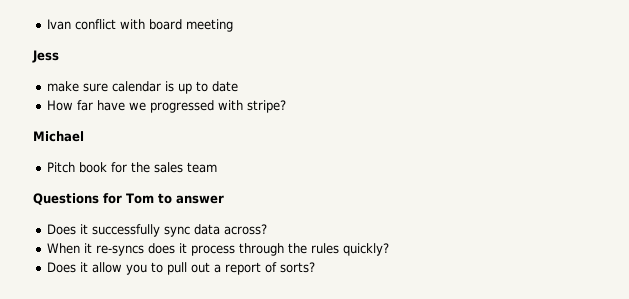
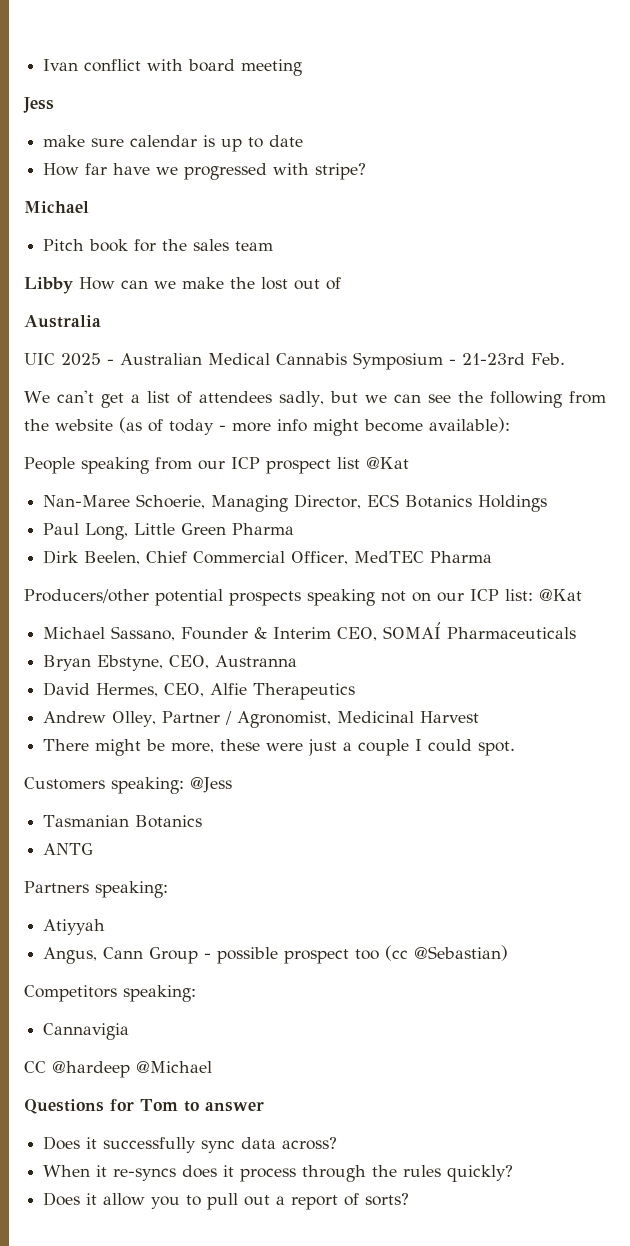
(217, 167) none -> [24,277,341,294] [24,315,101,328] [24,352,565,370] [24,390,607,408] [24,417,510,436] [24,457,409,474] [43,494,548,512] [43,523,295,540] [43,550,493,565] [24,589,582,606] [43,622,577,641] [43,655,298,671] [43,682,356,700] [43,711,480,728] [43,739,516,756] [24,777,232,794] [43,815,203,828] [43,843,94,855] [24,881,168,898] [43,919,106,935] [43,945,509,964] [24,985,196,1002] [43,1023,130,1040] [24,1061,212,1078] // Libby How can we make the lost out of // Australia // UIC 2025 - Australian Medical Cannabis Symposium - 21-23rd Feb. // We can't get a list of attendees sadly, but we can see the following from the website (as of today - more info might become available): // People speaking from our ICP prospect list @Kat // Nan-Maree Schoerie, Managing Director, ECS Botanics Holdings // Paul Long, Little Green Pharma // Dirk Beelen, Chief Commercial Officer, MedTEC Pharma // Producers/other potential prospects speaking not on our ICP list: @Kat // Michael Sassano, Founder & Interim CEO, SOMAÍ Pharmaceuticals // Bryan Ebstyne, CEO, Austranna // David Hermes, CEO, Alfie Therapeutics // Andrew Olley, Partner / Agronomist, Medicinal Harvest // There might be more, these were just a couple I could spot. // Customers speaking: @Jess // Tasmanian Botanics // ANTG // Partners speaking: // Atiyyah // Angus, Cann Group - possible prospect too (cc @Sebastian) // Competitors speaking: // Cannavigia // CC @hardeep @Michael

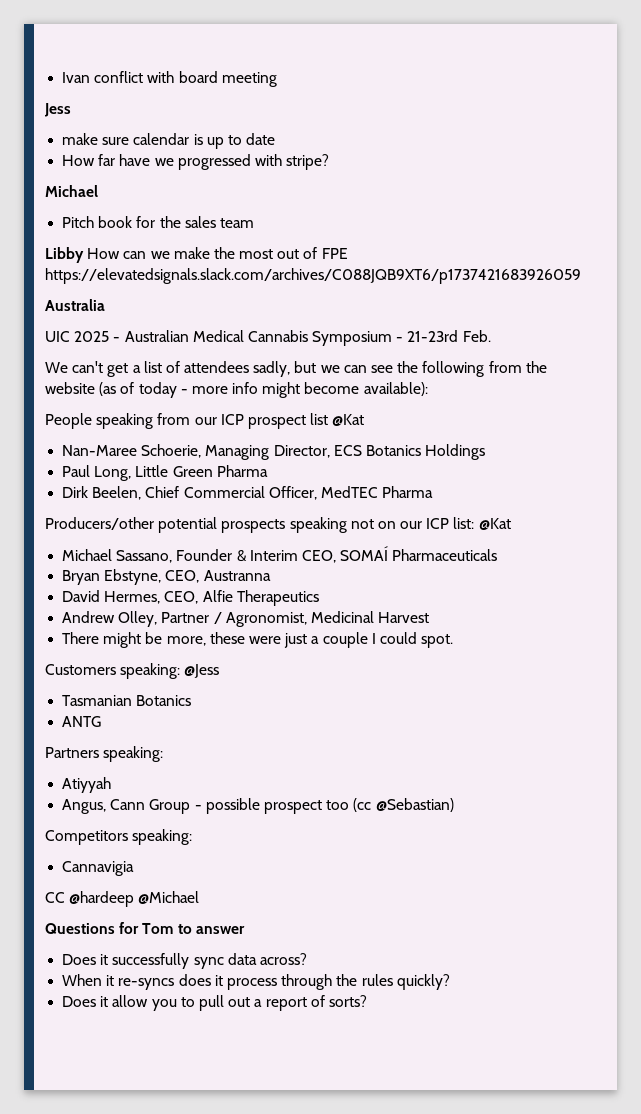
[261,277,288,290] lost -> [239,249,274,259] most
(341, 283) none -> [321,248,348,259] [45,268,581,284] FPE https://elevatedsignals.slack.com/archives/C088JQB9XT6/p1737421683926059

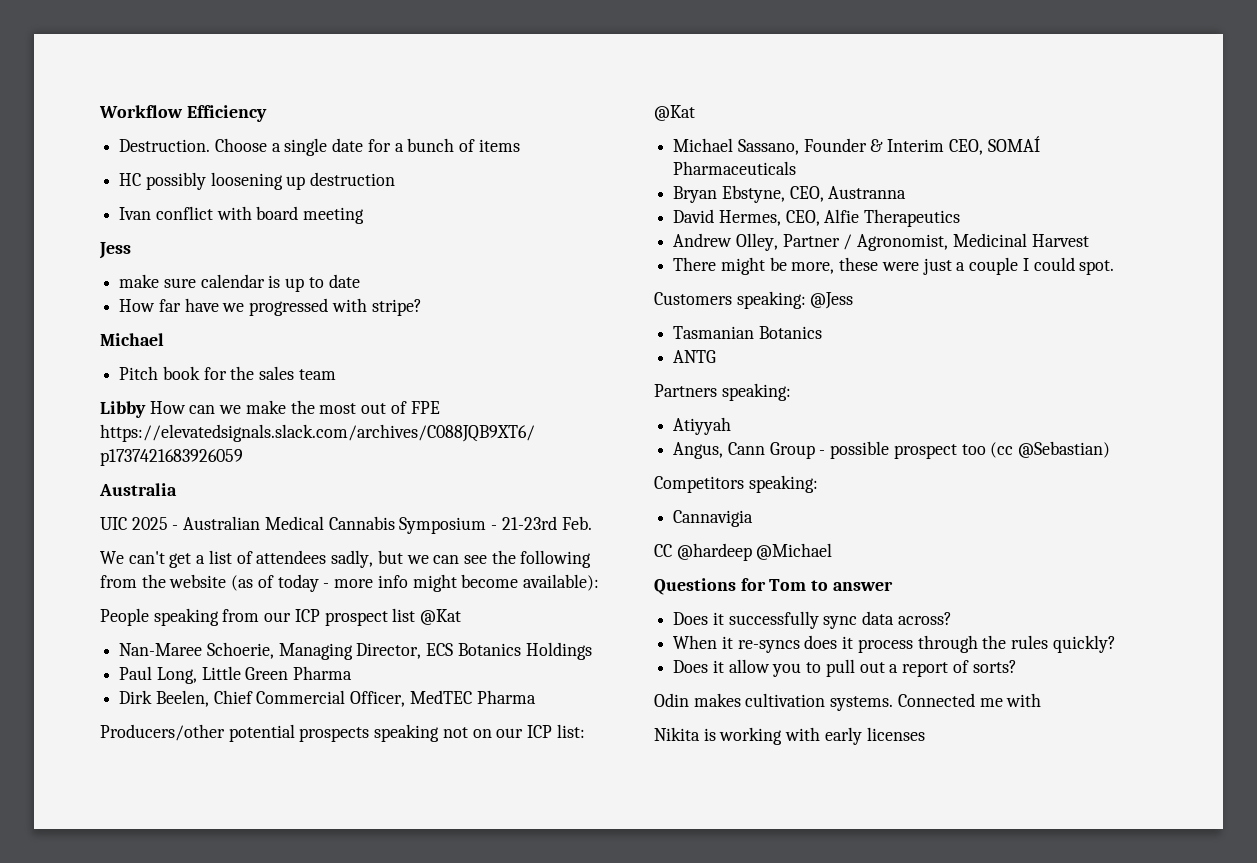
(62, 77) none -> [99,105,267,122] [119,138,520,156] [119,172,396,190] Workflow Efficiency // Destruction. Choose a single date for a bunch of items // HC possibly loosening up destruction //
(367, 1001) none -> [654,693,1042,711] [654,727,925,745] // Odin makes cultivation systems. Connected me with // Nikita is working with early licenses

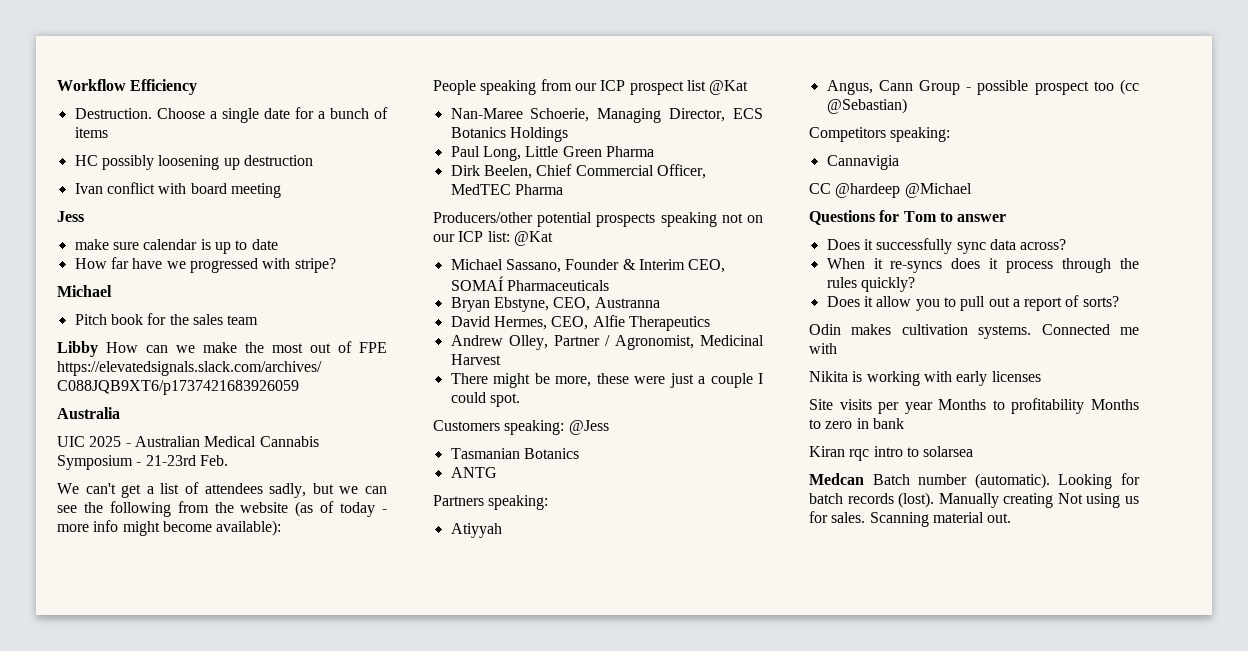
(925, 734) none -> [809,398,1139,414] [809,418,904,429] [809,446,974,461] [809,473,1140,489] [809,492,1139,508] [809,511,1012,527] // Site visits per year Months to profitability Months to zero in bank // Kiran rqc intro to solarsea // Medcan Batch number (automatic). Looking for batch records (lost). Manually creating Not using us for sales. Scanning material out.

